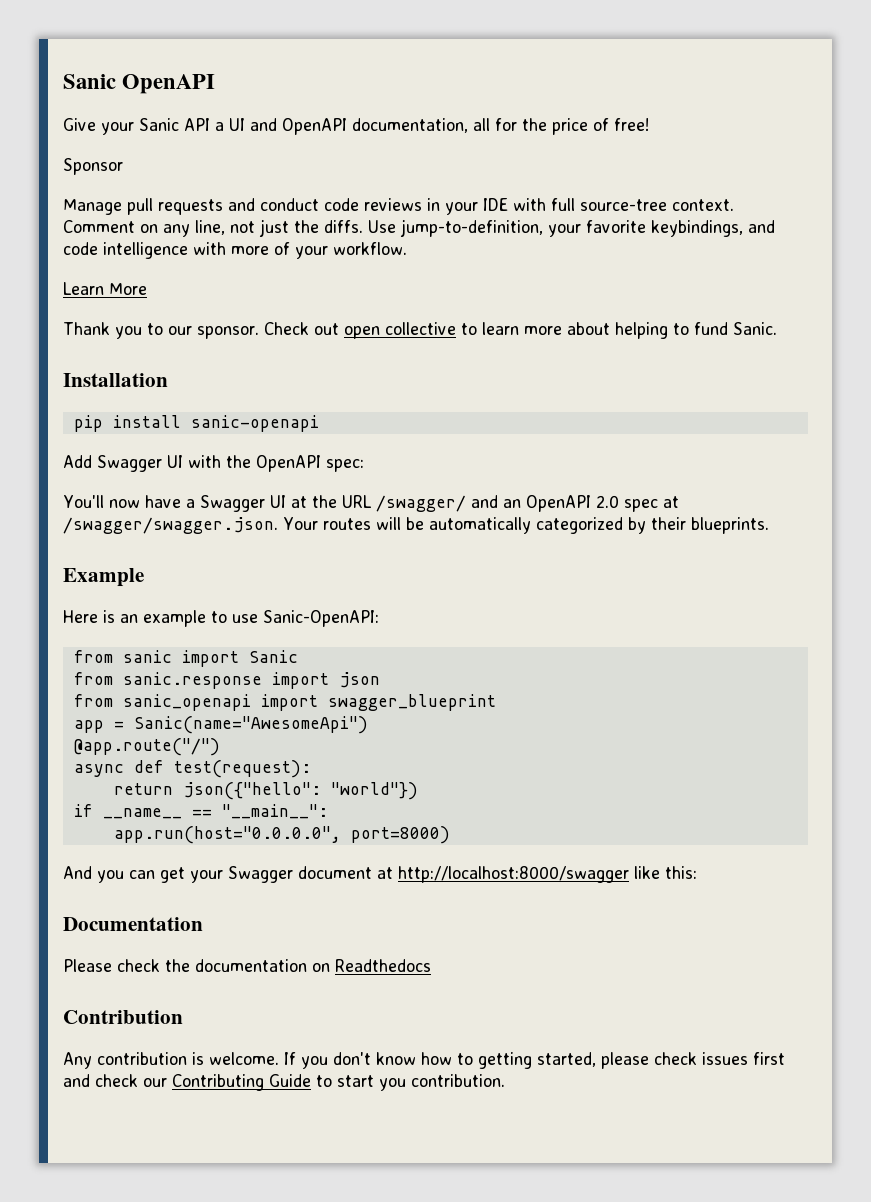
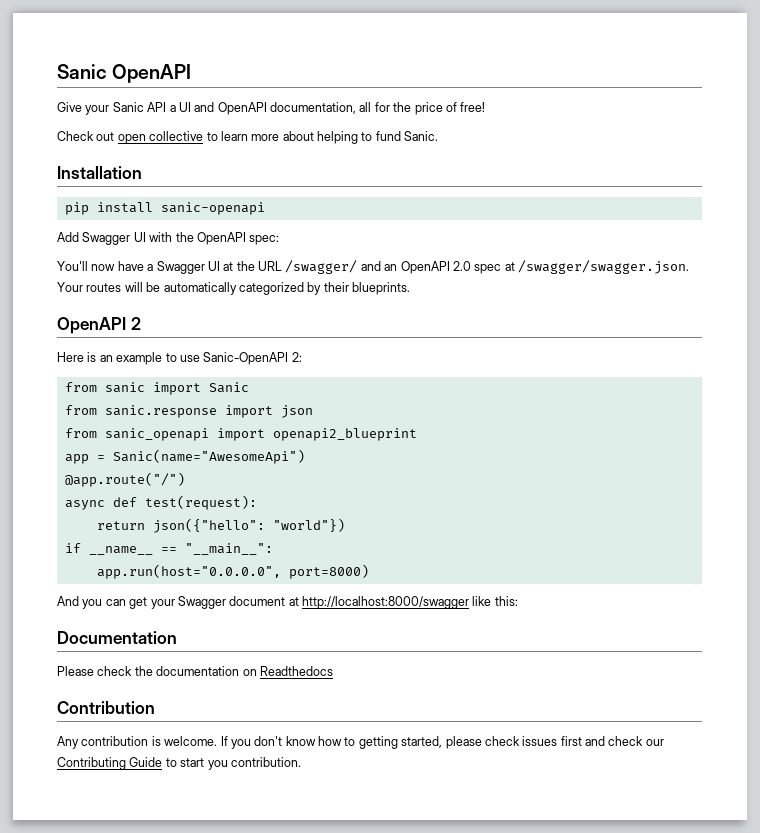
[63,158,123,175] [63,198,734,215] [63,219,775,237] [63,242,407,259] [63,282,147,295] [63,322,259,339] Sponsor // Manage pull requests and conduct code reviews in your IDE with full source-tree context. Comment on any line, not just the diffs. Use jump-to-definition, your favorite keybindings, and code intelligence with more of your workflow. // Learn More // Thank you to our sponsor. -> (486, 107) none
[63,568,144,587] Example -> [57,317,141,334] OpenAPI 2
[263,610,379,627] Sanic-OpenAPI: -> [203,352,302,365] Sanic-OpenAPI 2:
[327,694,496,711] swagger_blueprint -> [272,428,417,441] openapi2_blueprint

